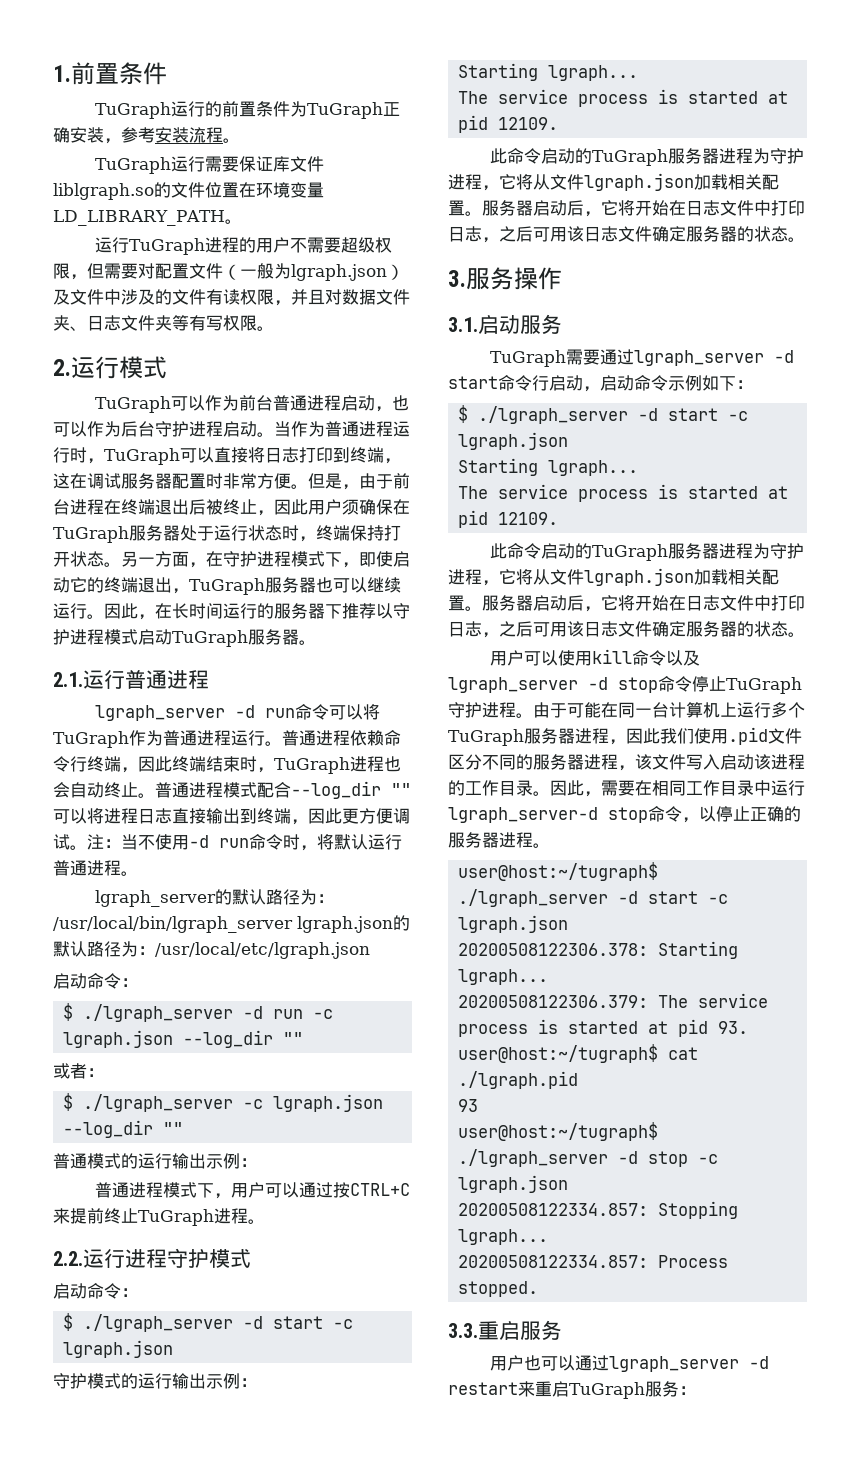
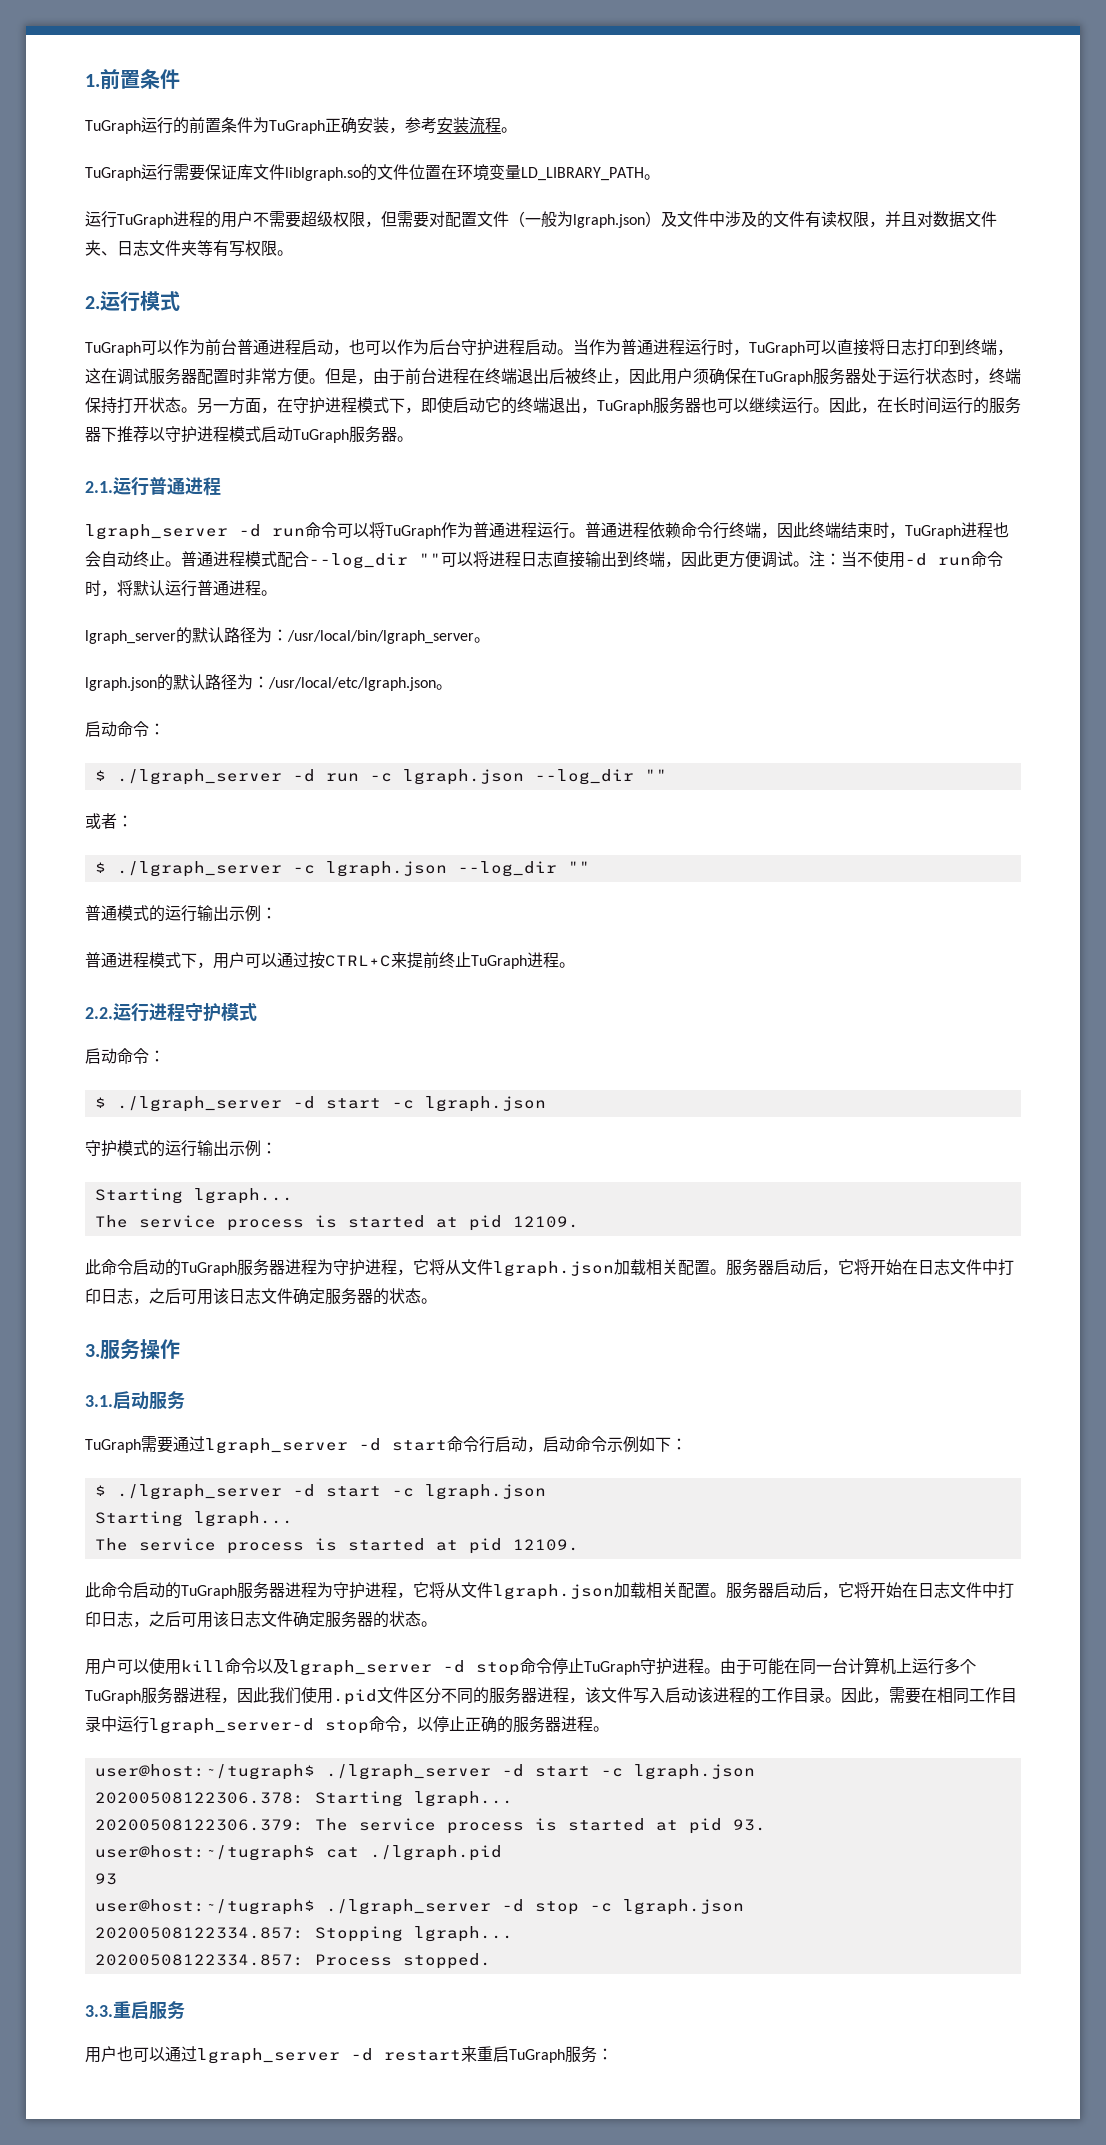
(293, 924) none -> [474,637,490,643] 。 //
(370, 950) none -> [436,684,452,690] 。

